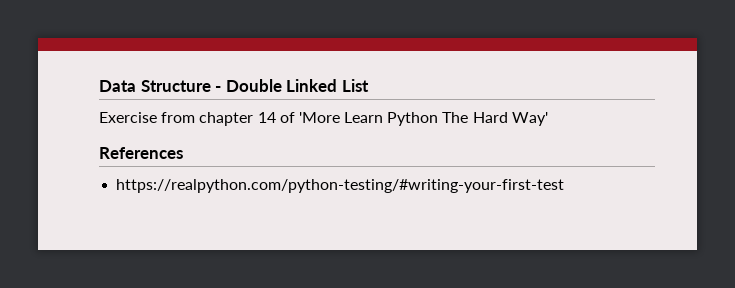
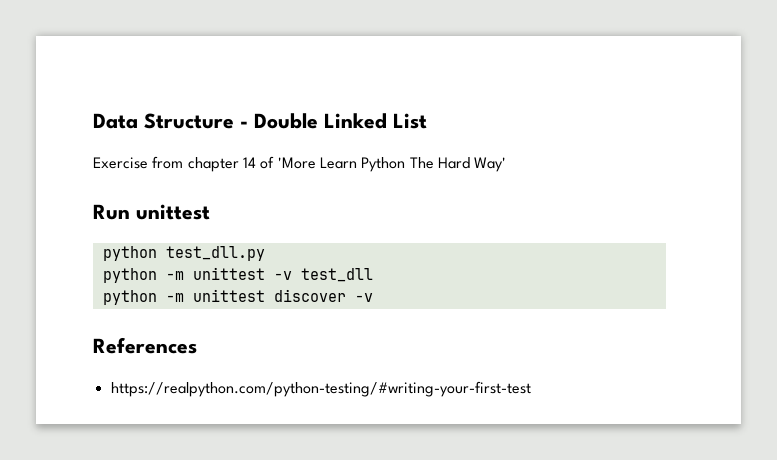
(548, 119) none -> [93,204,210,220] [102,246,265,261] [102,267,373,283] [102,289,373,305] // Run unittest // python test_dll.py // python -m unittest -v test_dll // python -m unittest discover -v

